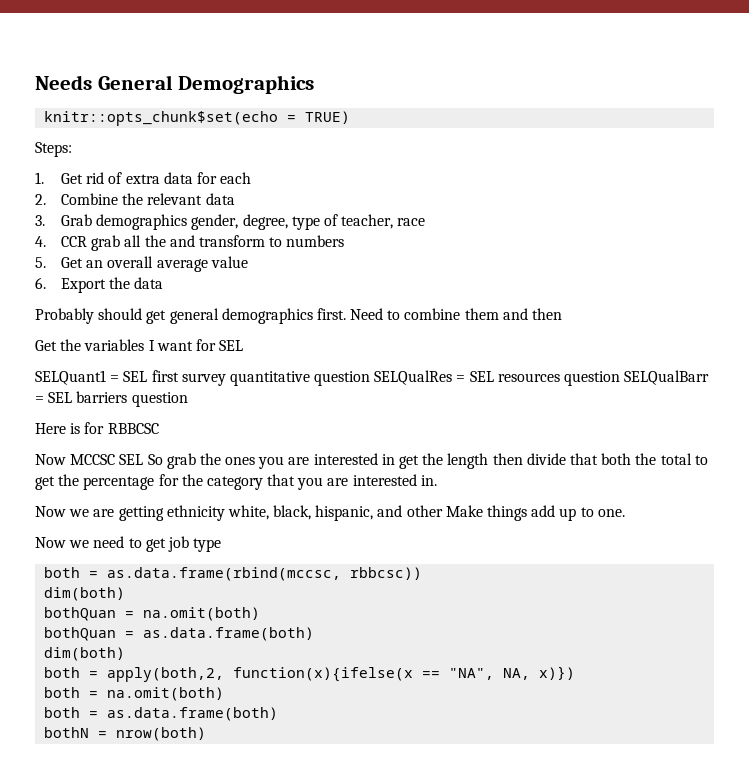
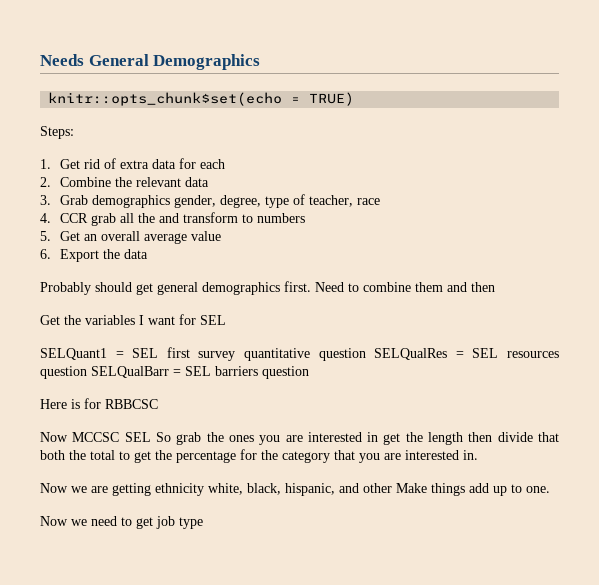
[44,567,423,581] [44,587,126,601] [44,607,261,621] [44,627,315,641] [44,647,126,661] [44,666,576,682] [44,687,225,701] [44,707,279,721] [44,727,207,741] // both = as.data.frame(rbind(mccsc, rbbcsc)) // dim(both) // bothQuan = na.omit(both) // bothQuan = as.data.frame(both) // dim(both) // both = apply(both,2, function(x){ifelse(x == "NA", NA, x)}) // both = na.omit(both) // both = as.data.frame(both) // bothN = nrow(both) -> (203, 523) none

